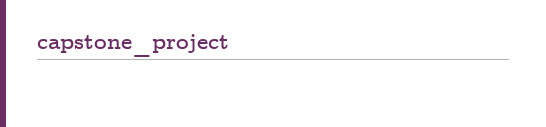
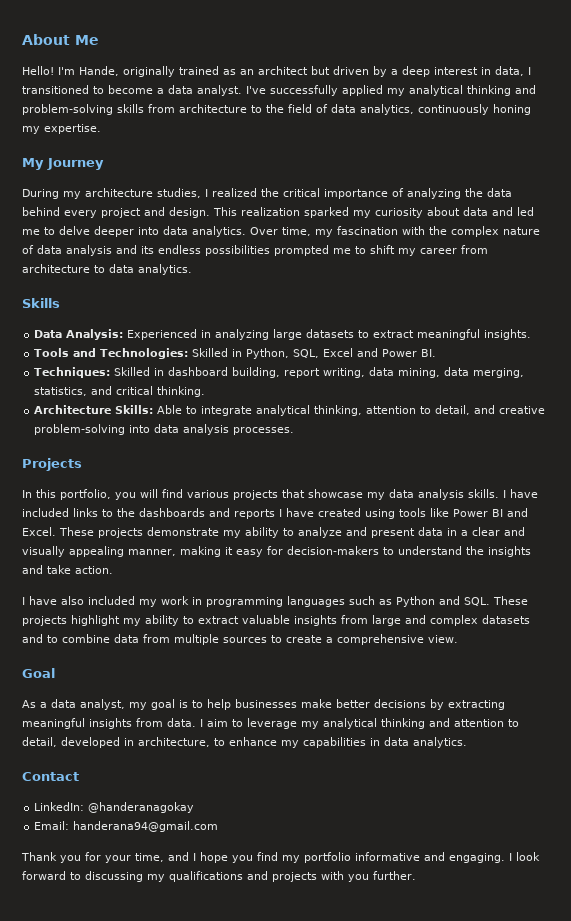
[37,34,229,57] capstone_project -> [22,34,99,45] [22,66,531,77] [22,85,536,96] [22,104,531,115] [22,124,101,134] [22,158,104,170] [22,188,512,199] [22,207,534,218] [22,226,540,237] [22,245,488,256] [22,264,192,275] [22,298,60,308] [34,329,532,340] [34,348,437,359] [34,367,525,378] [34,386,206,397] [34,405,546,416] [34,424,295,435] [22,458,82,471] [22,489,538,500] [22,508,528,519] [22,527,525,538] [22,546,531,557] [22,565,113,574] [22,596,528,607] [22,615,530,626] [22,634,458,645] [22,668,55,678] [22,699,505,710] [22,718,519,729] [22,737,467,748] [22,772,79,781] [34,802,195,813] [34,821,219,832] [21,852,540,863] [22,871,416,882] About Me // Hello! I'm Hande, originally trained as an architect but driven by a deep interest in data, I transitioned to become a data analyst. I've successfully applied my analytical thinking and problem-solving skills from architecture to the field of data analytics, continuously honing my expertise. // My Journey // During my architecture studies, I realized the critical importance of analyzing the data behind every project and design. This realization sparked my curiosity about data and led me to delve deeper into data analytics. Over time, my fascination with the complex nature of data analysis and its endless possibilities prompted me to shift my career from architecture to data analytics. // Skills // Data Analysis: Experienced in analyzing large datasets to extract meaningful insights. // Tools and Technologies: Skilled in Python, SQL, Excel and Power BI. // Techniques: Skilled in dashboard building, report writing, data mining, data merging, statistics, and critical thinking. // Architecture Skills: Able to integrate analytical thinking, attention to detail, and creative problem-solving into data analysis processes. // Projects // In this portfolio, you will find various projects that showcase my data analysis skills. I have included links to the dashboards and reports I have created using tools like Power BI and Excel. These projects demonstrate my ability to analyze and present data in a clear and visually appealing manner, making it easy for decision-makers to understand the insights and take action. // I have also included my work in programming languages such as Python and SQL. These projects highlight my ability to extract valuable insights from large and complex datasets and to combine data from multiple sources to create a comprehensive view. // Goal // As a data analyst, my goal is to help businesses make better decisions by extracting meaningful insights from data. I aim to leverage my analytical thinking and attention to detail, developed in architecture, to enhance my capabilities in data analytics. // Contact // LinkedIn: @handeranagokay // Email: handerana94@gmail.com // Thank you for your time, and I hope you find my portfolio informative and engaging. I look forward to discussing my qualifications and projects with you further.

